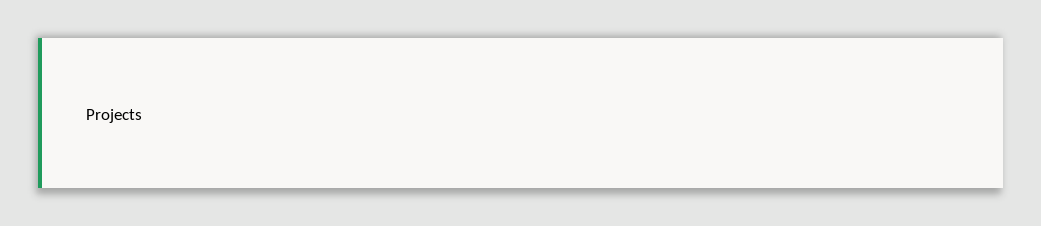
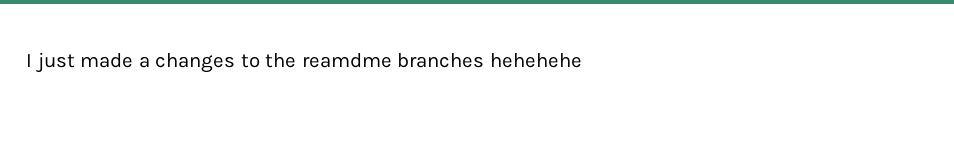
[86,109,142,123] Projects -> [26,52,582,73] I just made a changes to the reamdme branches hehehehe

